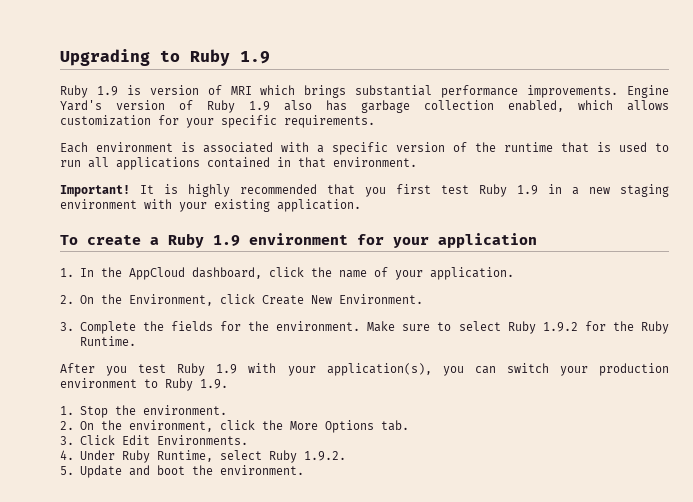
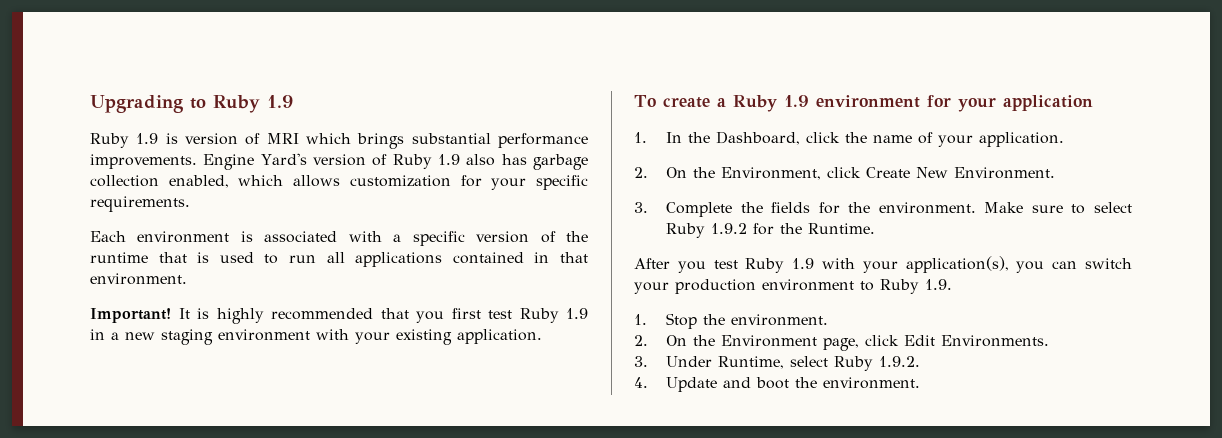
[128,267,262,280] AppCloud dashboard, -> [715,131,800,145] Dashboard,
[640,321,669,334] Ruby -> (802, 228) none
[128,420,409,433] [60,435,115,445] environment, click the More Options tab. // 3. Click -> [720,335,899,351] Environment page, click
[60,450,150,463] 4. Under Ruby -> [634,356,712,367] 3. Under
[60,466,74,475] 5. -> [634,377,648,388] 4.

